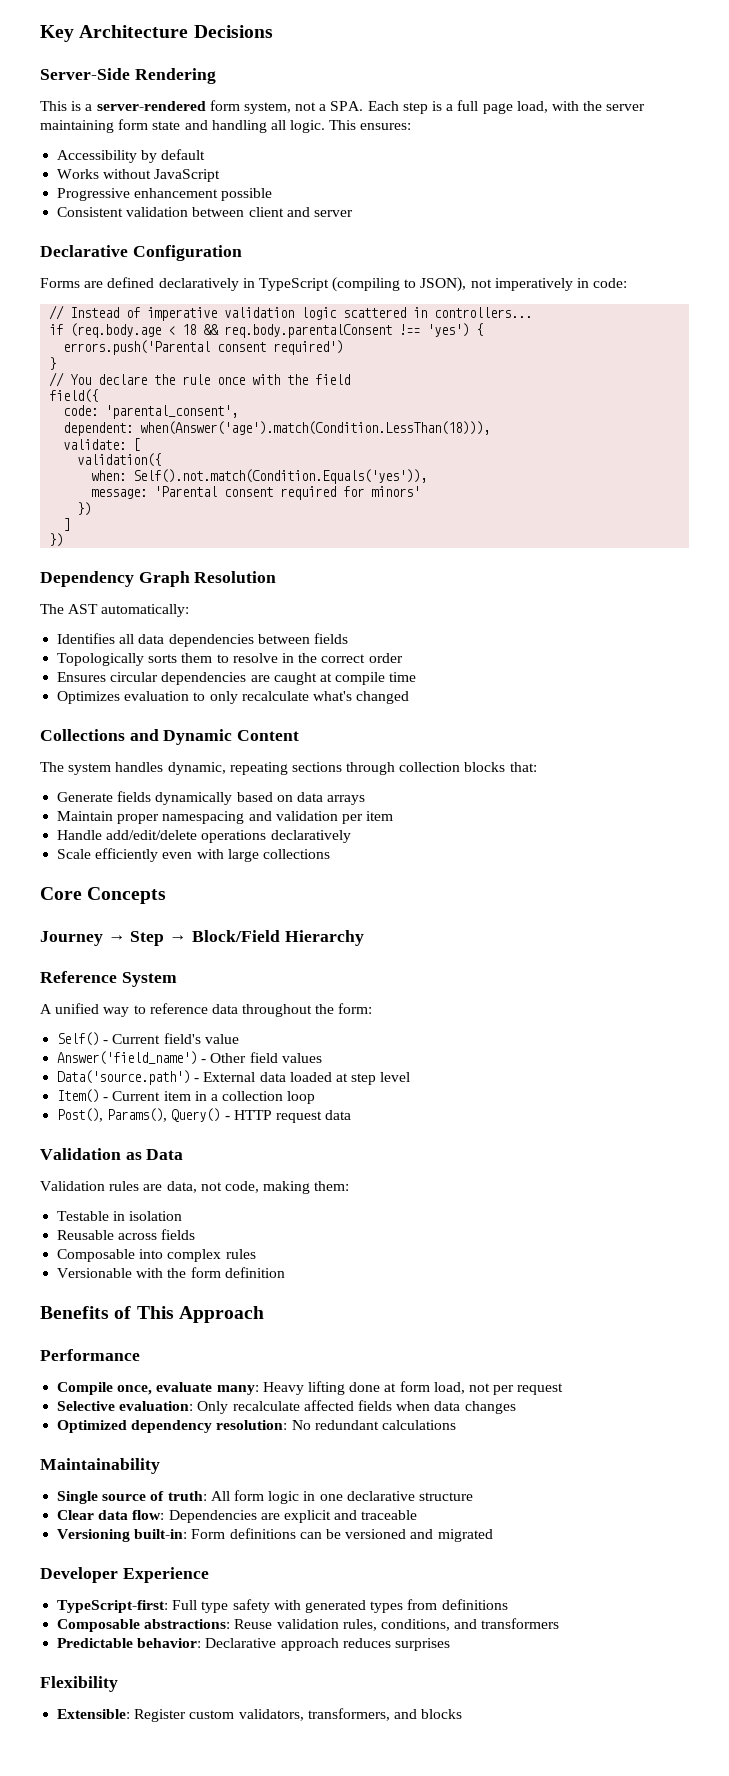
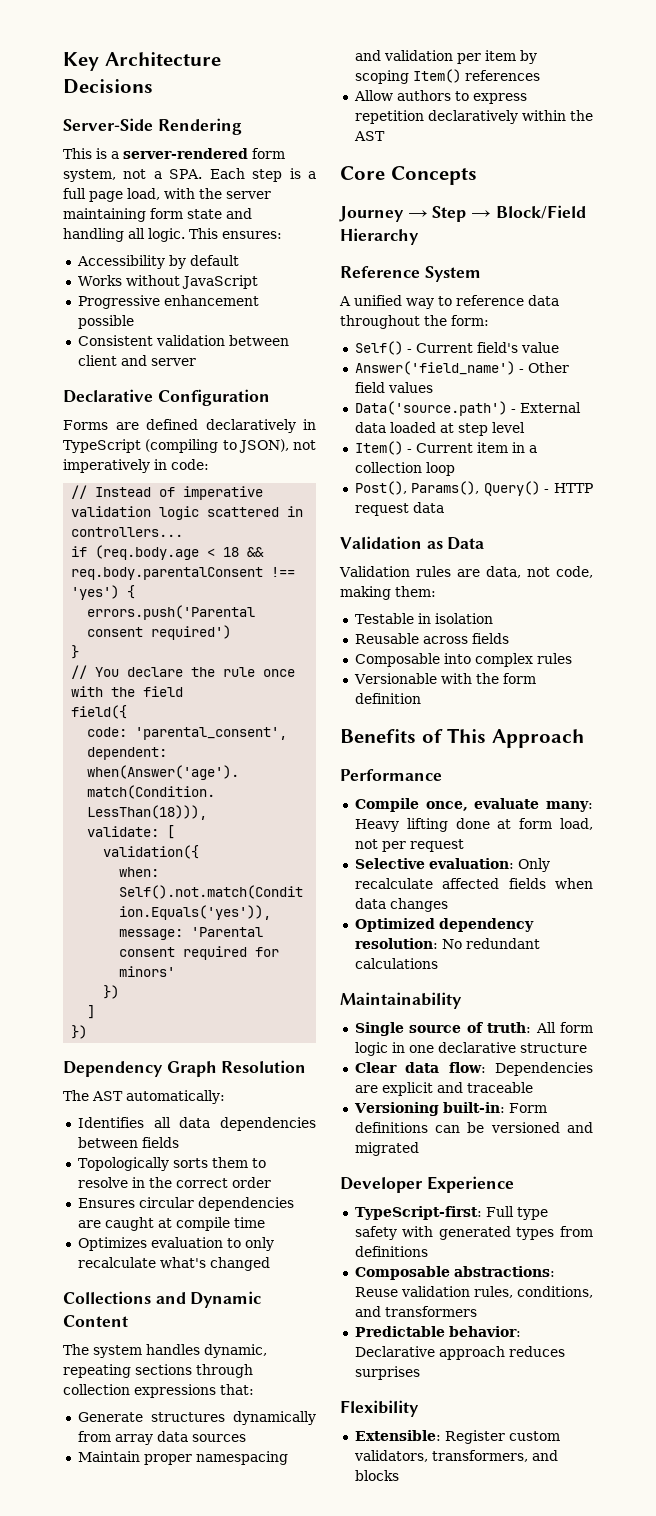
[464,762,506,772] blocks -> [134,1384,216,1398] expressions
[117,791,366,805] fields dynamically based on data arrays -> [150,1411,316,1425] [77,1431,246,1445] structures dynamically from array data sources
[57,830,351,843] [57,848,330,862] // Handle add/edit/delete operations declaratively // Scale efficiently even with large collections -> [519,50,537,64] [354,69,540,84] [353,90,527,104] [354,110,593,124] [353,131,385,141] by scoping Item() references // Allow authors to express repetition declaratively within the AST

